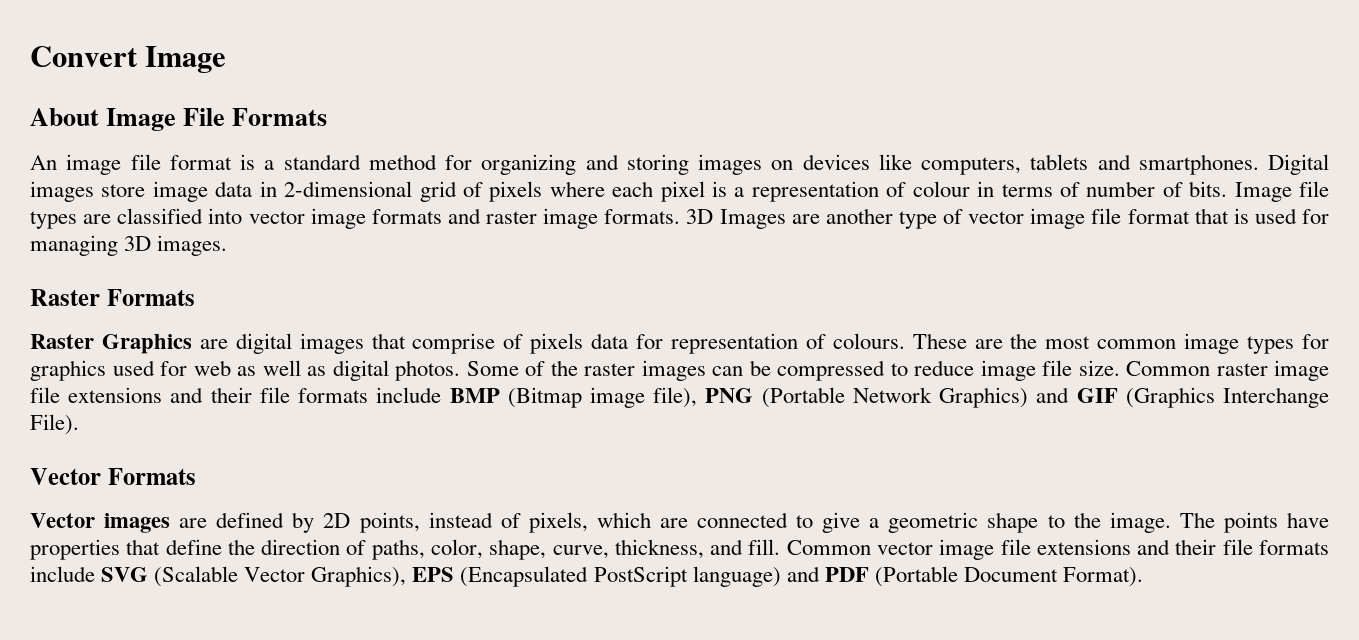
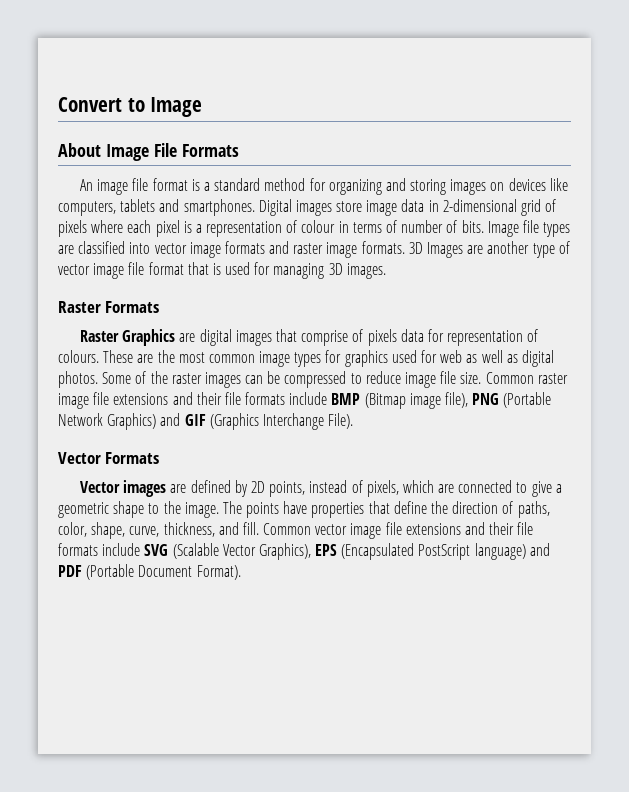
(138, 56) none -> [127,98,145,112] to

